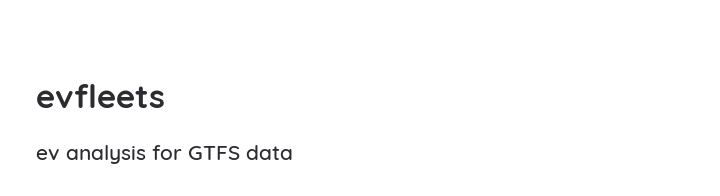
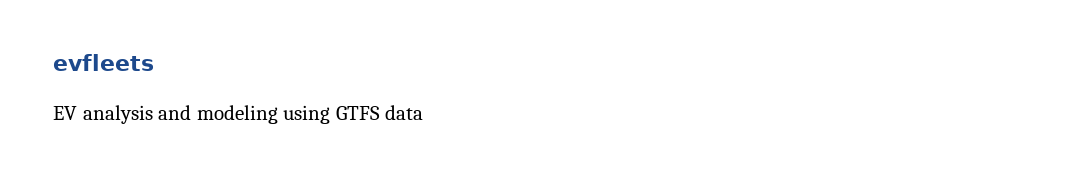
[36,145,182,164] ev analysis for -> [53,105,331,124] EV analysis and modeling using

